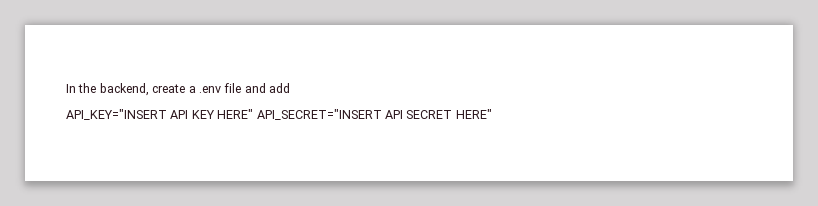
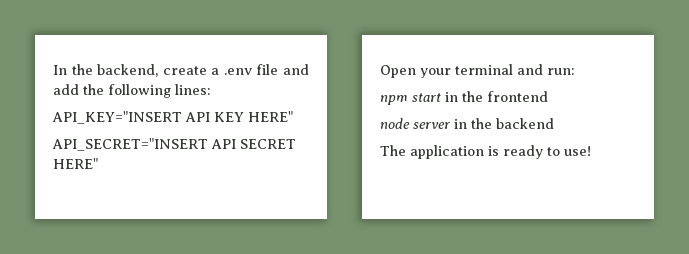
(290, 88) none -> [83,84,211,98] the following lines:
(254, 114) none -> (293, 116) //
(492, 114) none -> [380,64,575,78] [380,91,548,105] [380,118,554,129] [380,145,591,159] // Open your terminal and run: // npm start in the frontend // node server in the backend // The application is ready to use!

